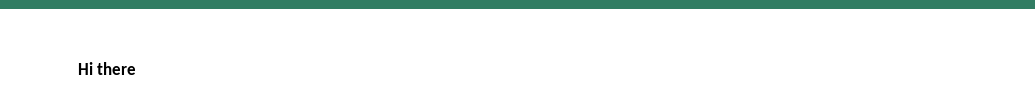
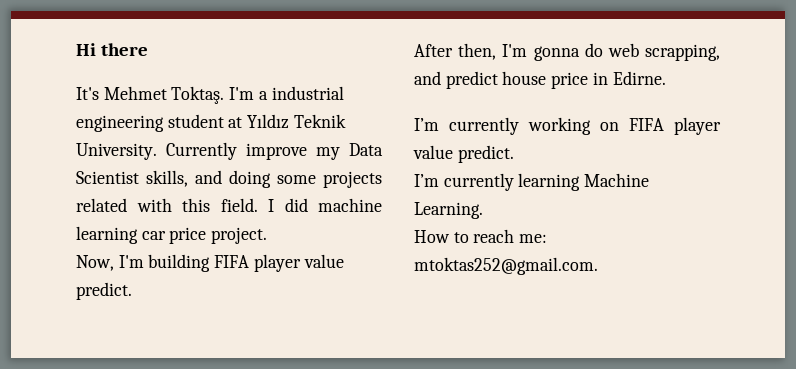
(137, 68) none -> [76,86,344,104] [76,114,346,132] [76,142,383,160] [76,170,382,188] [76,198,382,212] [76,226,268,244] [76,254,344,272] [76,282,132,300] [414,43,720,61] [414,71,666,89] [414,117,721,135] [413,145,514,163] [414,173,650,191] [414,202,483,219] [414,229,548,243] [414,257,598,275] // It's Mehmet Toktaş. I'm a industrial engineering student at Yıldız Teknik University. Currently improve my Data Scientist skills, and doing some projects related with this field. I did machine learning car price project. // Now, I'm building FIFA player value predict. // After then, I'm gonna do web scrapping, and predict house price in Edirne. // I’m currently working on FIFA player value predict. // I’m currently learning Machine Learning. // How to reach me: mtoktas252@gmail.com.

